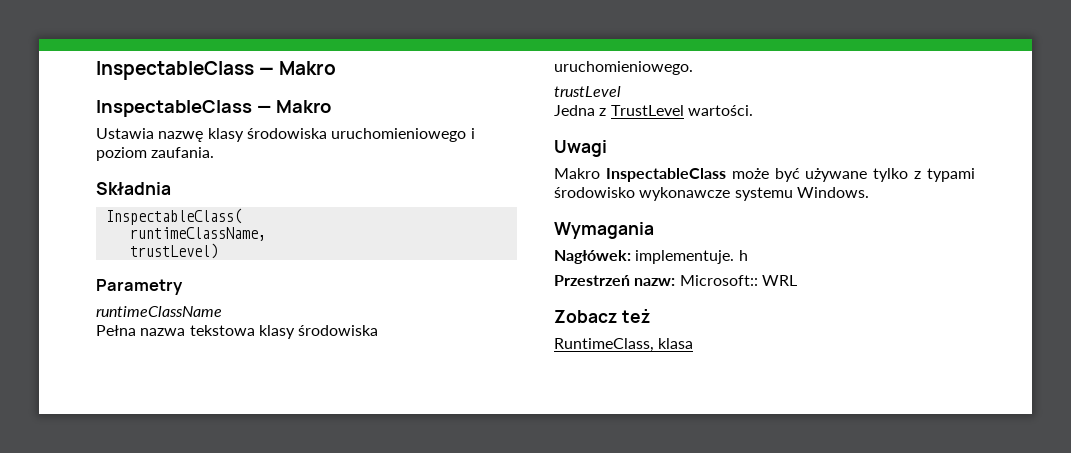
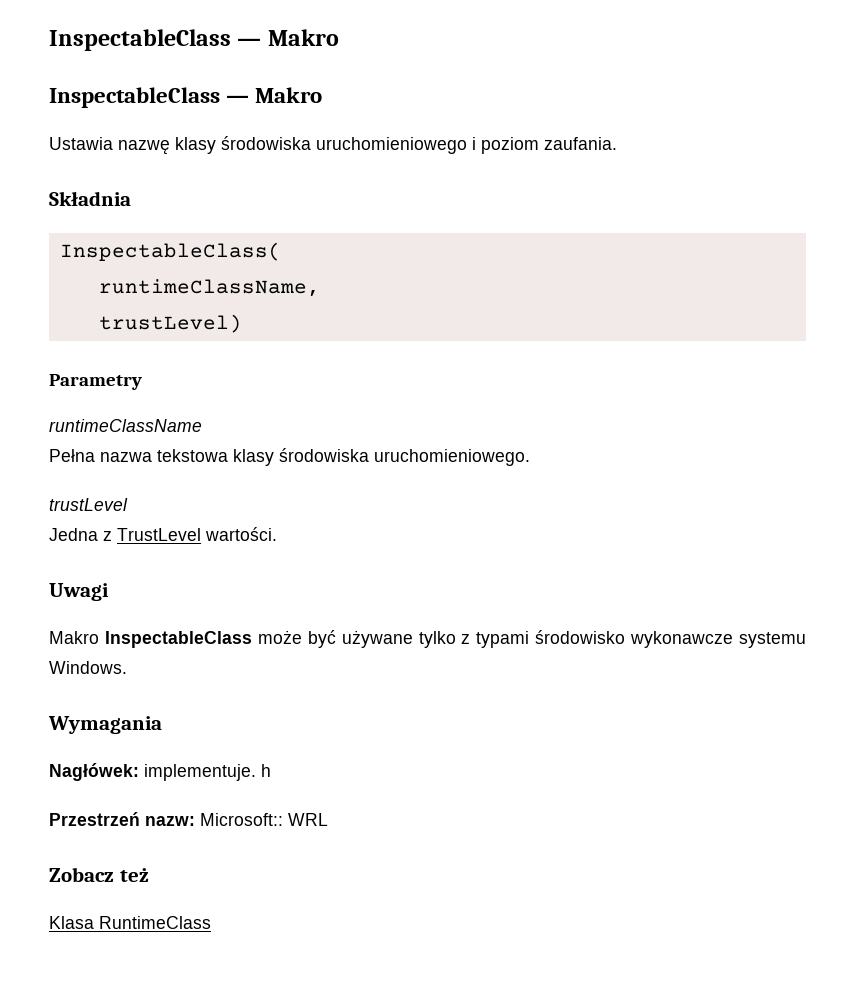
[554,338,694,352] RuntimeClass, klasa -> [49,916,211,929] Klasa RuntimeClass

